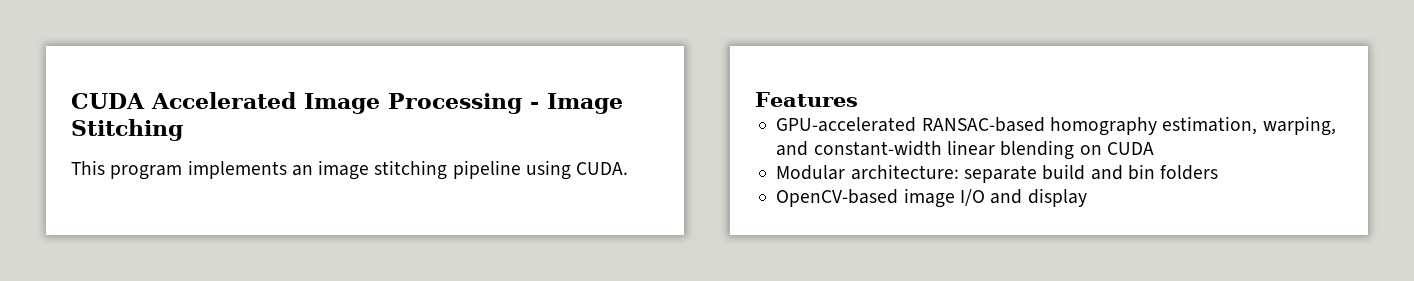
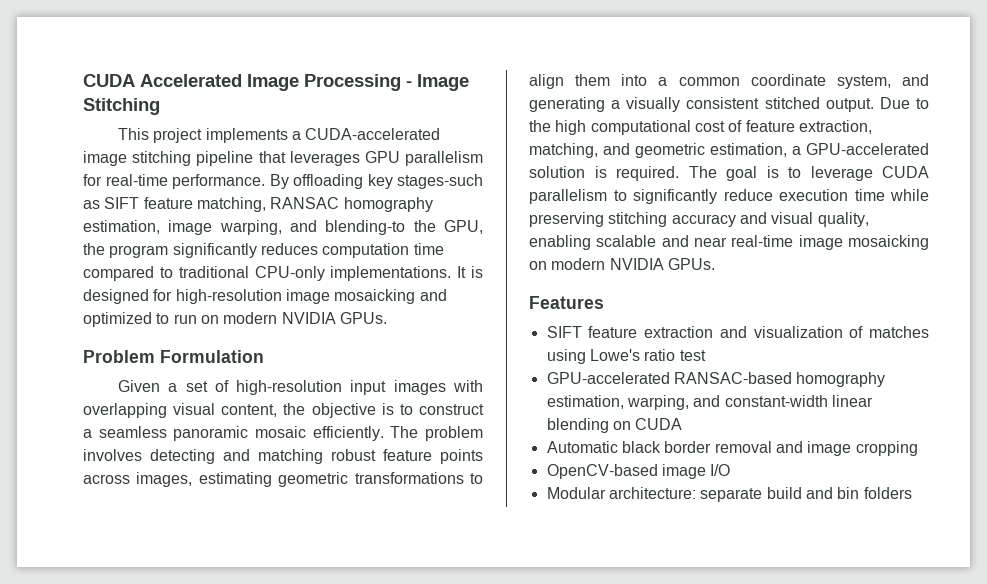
[110,160,629,180] [755,92,858,107] program implements an image stitching pipeline using CUDA. // Features -> [153,128,441,143] [83,151,484,166] [83,174,483,189] [83,197,433,212] [83,220,483,235] [83,243,444,258] [83,266,483,281] [83,289,447,304] [83,312,387,327] [83,350,264,363] [118,380,483,395] [83,403,485,418] [83,426,484,441] [83,449,483,464] [83,472,484,487] [529,74,929,89] [529,97,929,112] [529,120,872,135] [529,143,929,158] [529,166,929,181] [529,189,929,204] [529,212,869,227] [529,235,929,250] [529,258,715,270] [529,296,604,309] [546,326,929,338] [546,349,706,364] project implements a CUDA-accelerated image stitching pipeline that leverages GPU parallelism for real-time performance. By offloading key stages-such as SIFT feature matching, RANSAC homography estimation, image warping, and blending-to the GPU, the program significantly reduces computation time compared to traditional CPU-only implementations. It is designed for high-resolution image mosaicking and optimized to run on modern NVIDIA GPUs. // Problem Formulation // Given a set of high-resolution input images with overlapping visual content, the objective is to construct a seamless panoramic mosaic efficiently. The problem involves detecting and matching robust feature points across images, estimating geometric transformations to align them into a common coordinate system, and generating a visually consistent stitched output. Due to the high computational cost of feature extraction, matching, and geometric estimation, a GPU-accelerated solution is required. The goal is to leverage CUDA parallelism to significantly reduce execution time while preserving stitching accuracy and visual quality, enabling scalable and near real-time image mosaicking on modern NVIDIA GPUs. // Features // SIFT feature extraction and visualization of matches using Lowe's ratio test
(1154, 148) none -> [546,441,918,456] [546,464,731,479] // Automatic black border removal and image cropping // OpenCV-based image I/O
[776,188,1087,208] // OpenCV-based image I/O and display -> (912, 493) none

